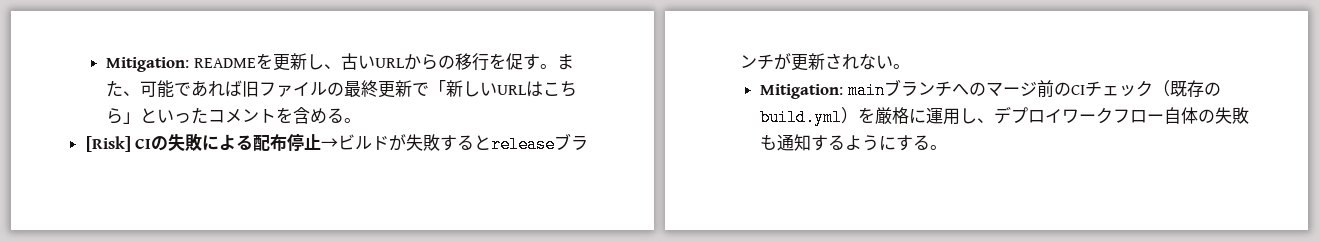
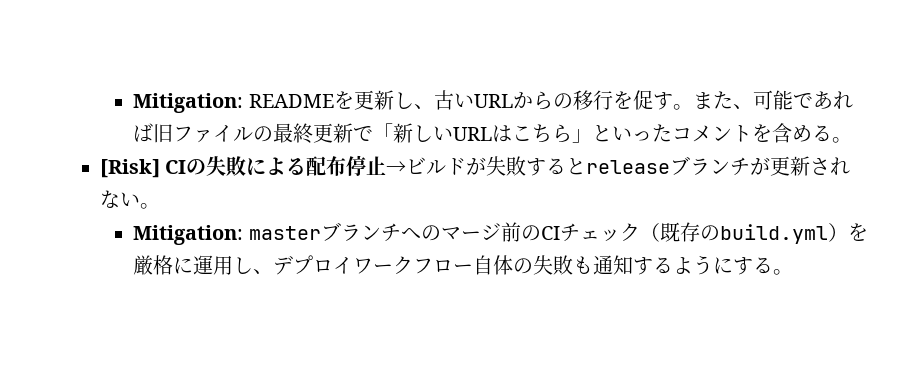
[847,82,885,99] main -> [249,226,321,240] master

